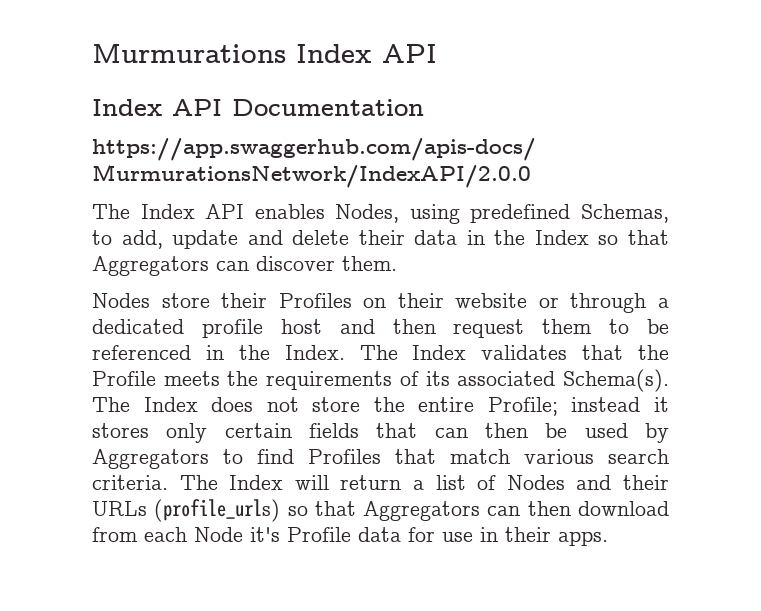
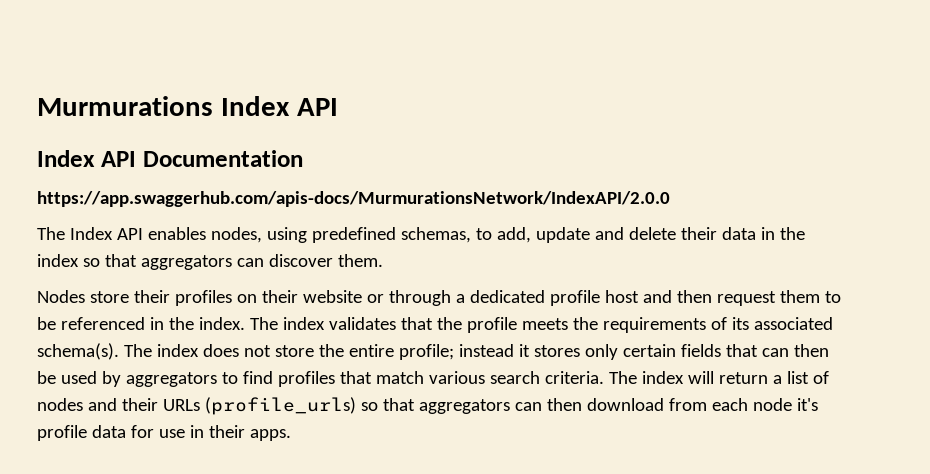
[335,204,400,223] Nodes, -> [210,227,262,243] nodes,
[581,204,669,223] Schemas, -> [400,227,471,243] schemas,
[534,230,669,245] [92,256,209,276] Index so that Aggregators -> [37,254,232,270] index so that aggregators
[278,293,352,308] Profiles -> [174,290,232,306] profiles
[284,345,467,360] Index. The Index -> [198,317,325,330] index. The index
[92,371,156,386] Profile -> [466,317,517,333] profile
[563,369,669,392] [92,397,198,412] Schema(s). The Index -> [37,343,199,360] schema(s). The index
[487,397,558,416] Profile; -> [398,344,454,360] profile;
[92,449,209,469] Aggregators -> [125,372,217,387] aggregators
[308,449,381,464] Profiles -> [277,371,335,387] profiles
[229,475,284,490] Index -> [641,371,684,384] index
[506,475,565,490] Nodes -> [37,398,83,411] nodes
[363,501,481,521] Aggregators -> [418,399,510,414] aggregators
[194,527,351,542] Node it's Profile -> [752,398,818,411] [37,425,87,441] node it's profile

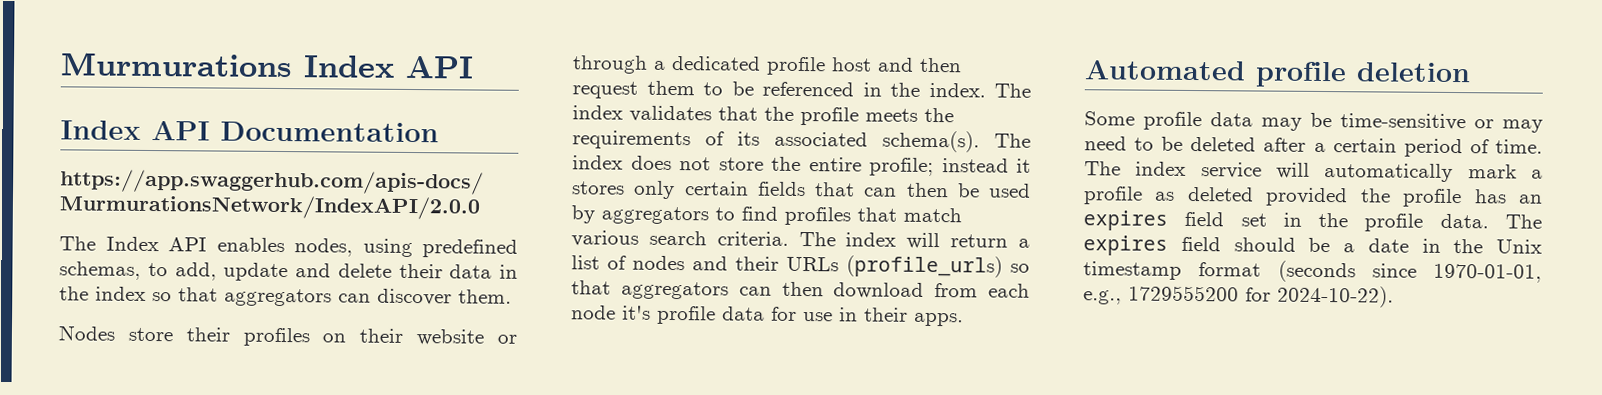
(291, 435) none -> [1084,60,1471,88] [1084,111,1543,133] [1084,136,1543,158] [1084,161,1543,183] [1083,186,1543,208] [1083,210,1542,232] [1083,235,1542,256] [1083,260,1542,283] [1083,285,1394,308] // Automated profile deletion // Some profile data may be time-sensitive or may need to be deleted after a certain period of time. The index service will automatically mark a profile as deleted provided the profile has an expires field set in the profile data. The expires field should be a date in the Unix timestamp format (seconds since 1970-01-01, e.g., 1729555200 for 2024-10-22).

